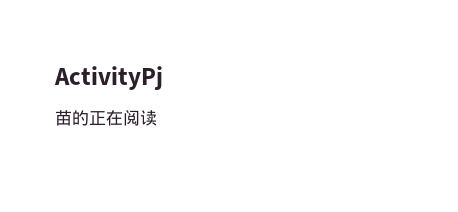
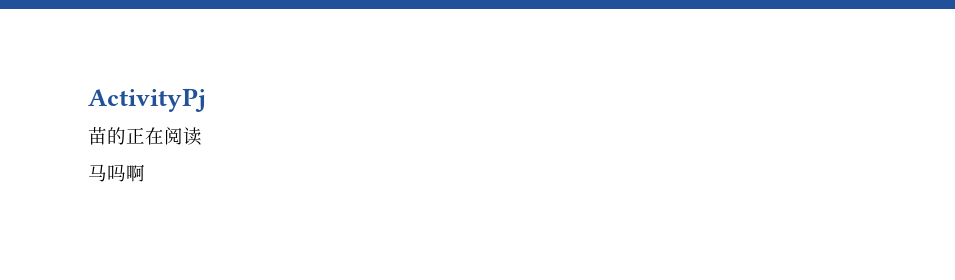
(157, 118) none -> [88,164,145,182] // 马吗啊

